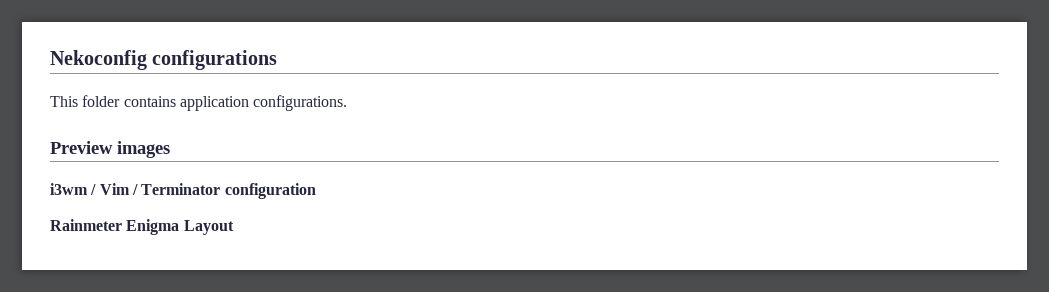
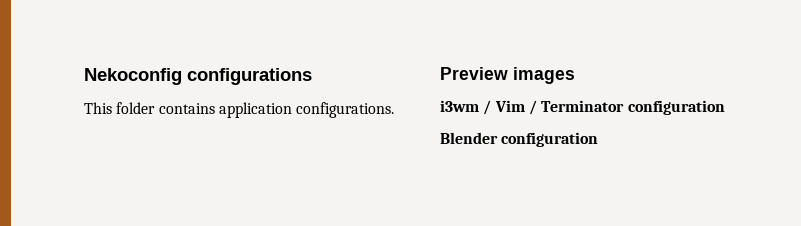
[50,219,234,235] Rainmeter Enigma Layout -> [440,132,599,147] Blender configuration

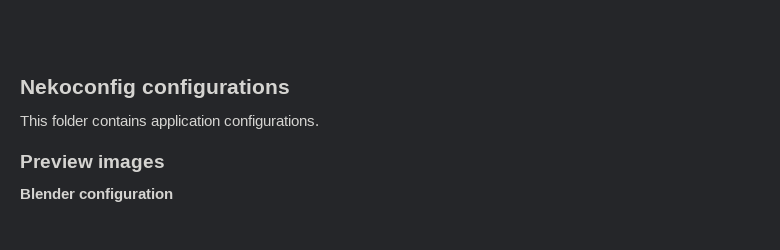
[440,100,725,115] // i3wm / Vim / Terminator configuration -> (166, 163) none

